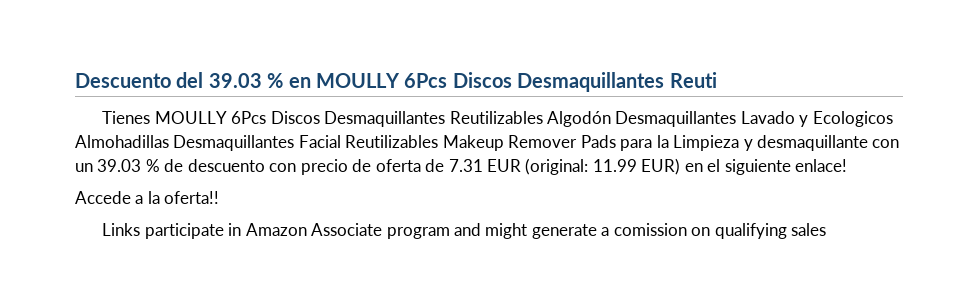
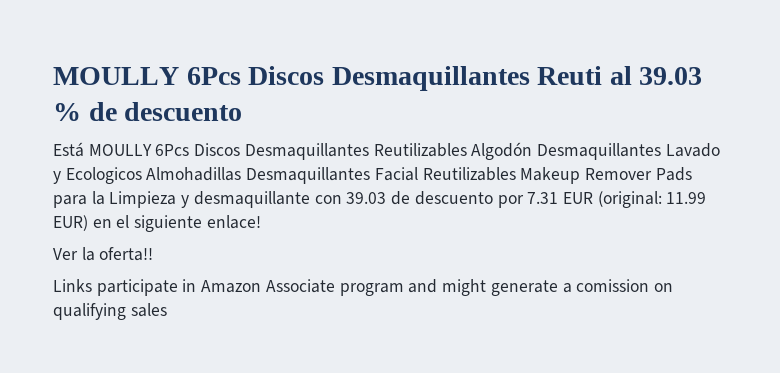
[75,72,311,88] Descuento del 39.03 % en -> (53, 76) none
[102,111,151,124] // Tienes -> [609,66,703,85] [53,102,243,121] [53,142,84,157] al 39.03 % de descuento // Está
[75,159,445,175] un 39.03 % de descuento con precio de oferta de -> [346,191,524,208] 39.03 de descuento por
[75,191,144,204] Accede a -> [53,248,78,260] Ver

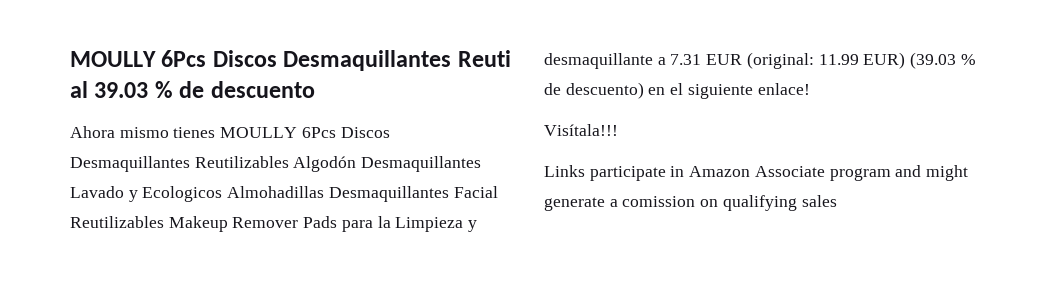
[53,142,84,157] Está -> [70,126,216,138] Ahora mismo tienes
[314,191,524,208] con 39.03 de descuento por -> [657,57,666,65] a
(88, 223) none -> [910,52,976,69] [544,82,644,99] (39.03 % de descuento)
[53,247,154,261] Ver la oferta!! -> [544,124,618,136] Visítala!!!

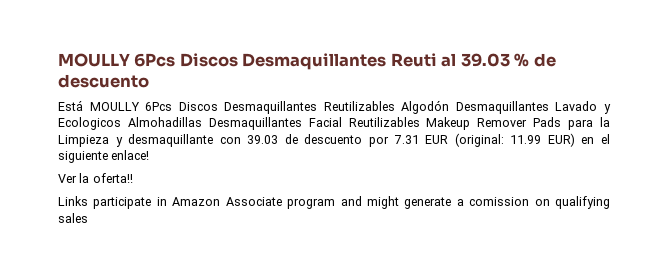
[70,126,216,138] Ahora mismo tienes -> [58,100,83,111] Está
[657,57,666,65] a -> [219,134,389,147] con 39.03 de descuento por
[910,52,976,69] [544,82,644,99] (39.03 % de descuento) -> (575, 140) none
[544,124,618,136] Visítala!!! -> [58,173,133,183] Ver la oferta!!

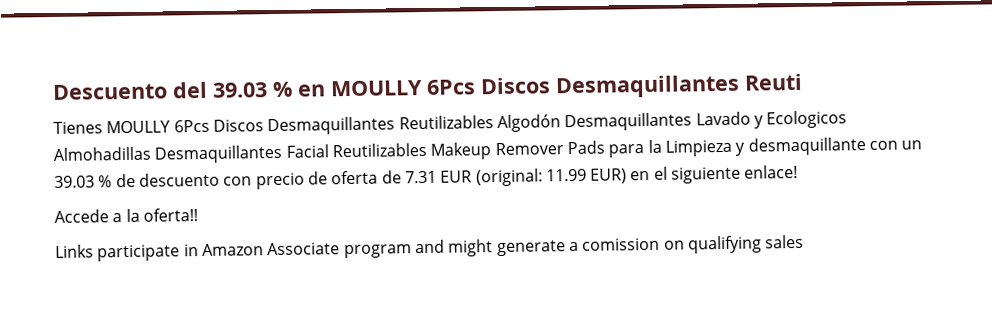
(58, 60) none -> [52,81,326,100] Descuento del 39.03 % en
[441,53,556,67] [58,74,149,88] [58,100,83,111] al 39.03 % de descuento // Está -> [53,121,103,134] // Tienes
[247,134,389,147] 39.03 de descuento por -> [901,140,923,150] [54,170,402,190] un 39.03 % de descuento con precio de oferta de
[58,174,77,183] Ver -> [54,209,123,223] Accede a

